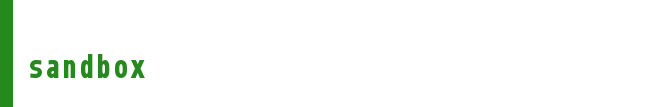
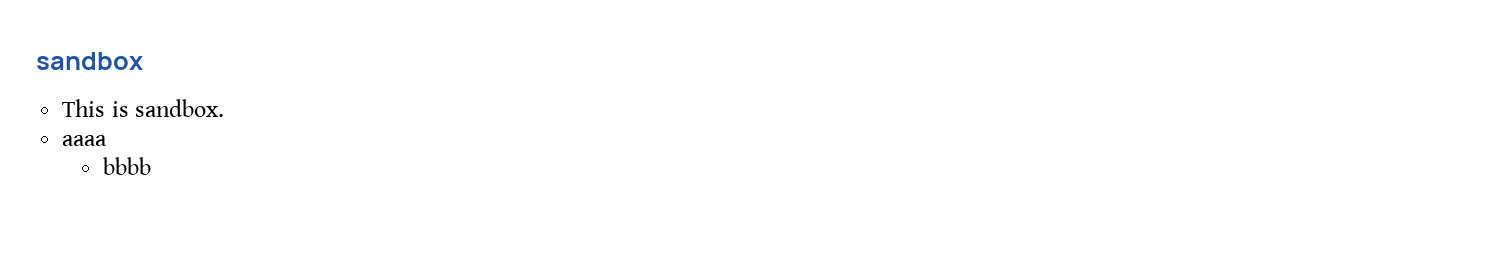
(145, 66) none -> [62,99,225,117] [62,135,108,146] [103,157,152,175] // This is sandbox. // aaaa // bbbb

